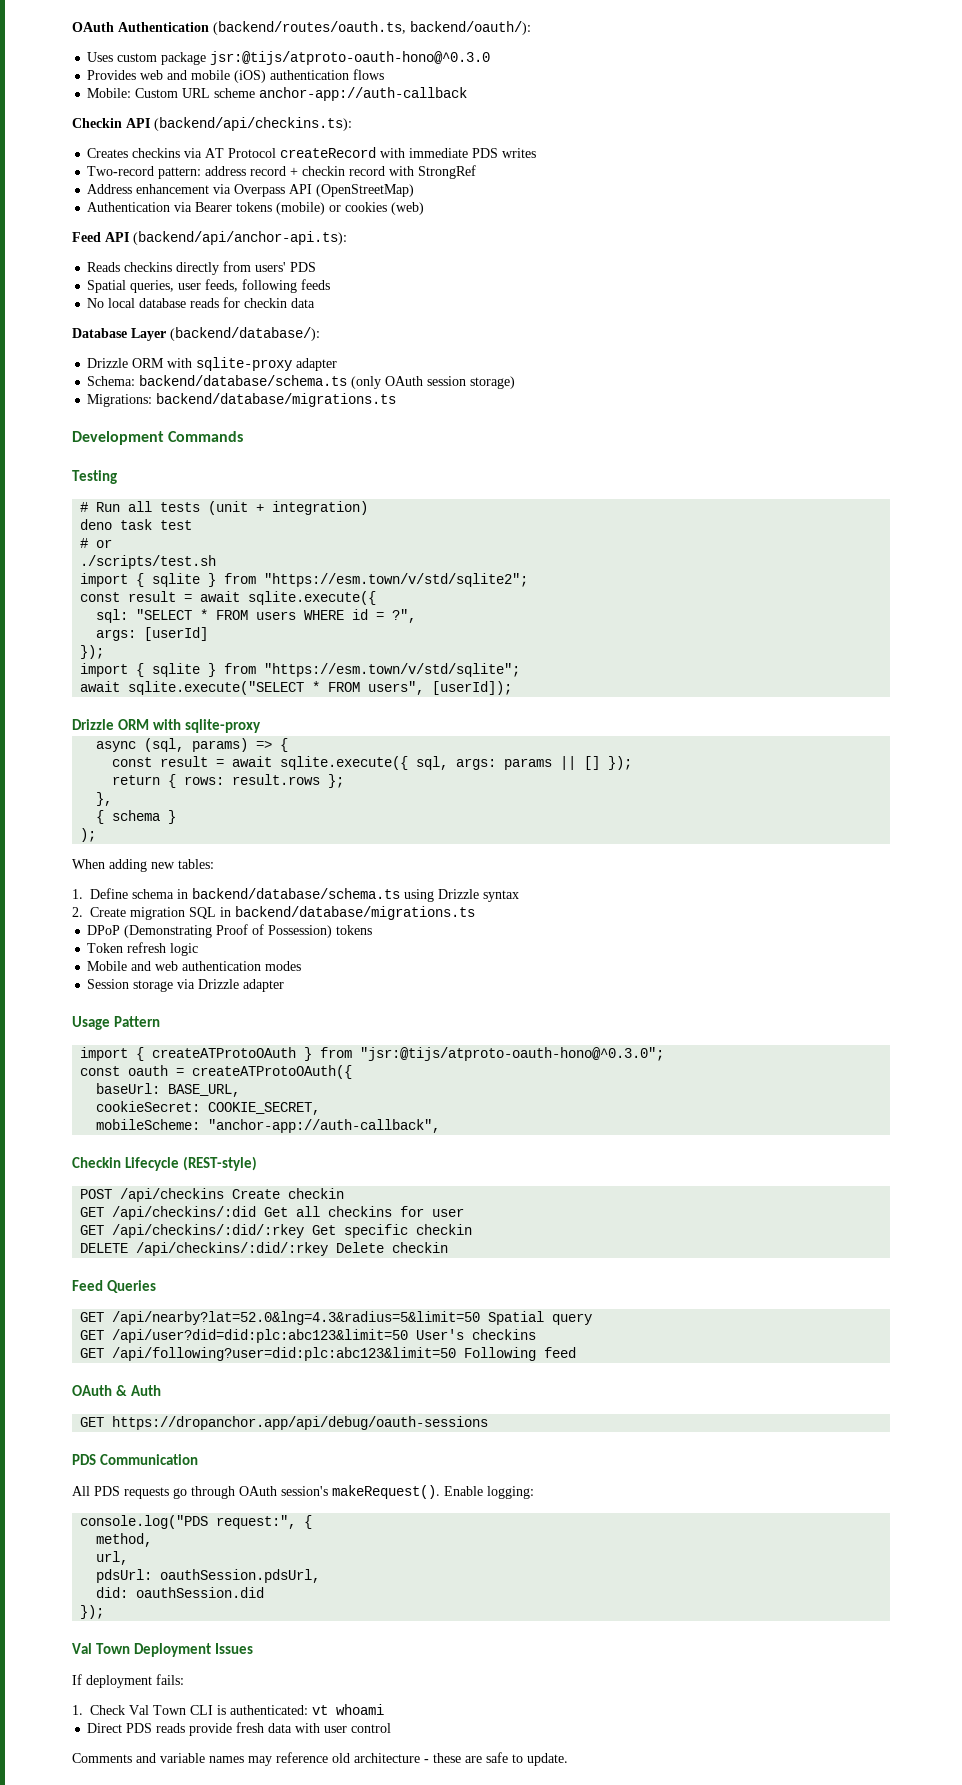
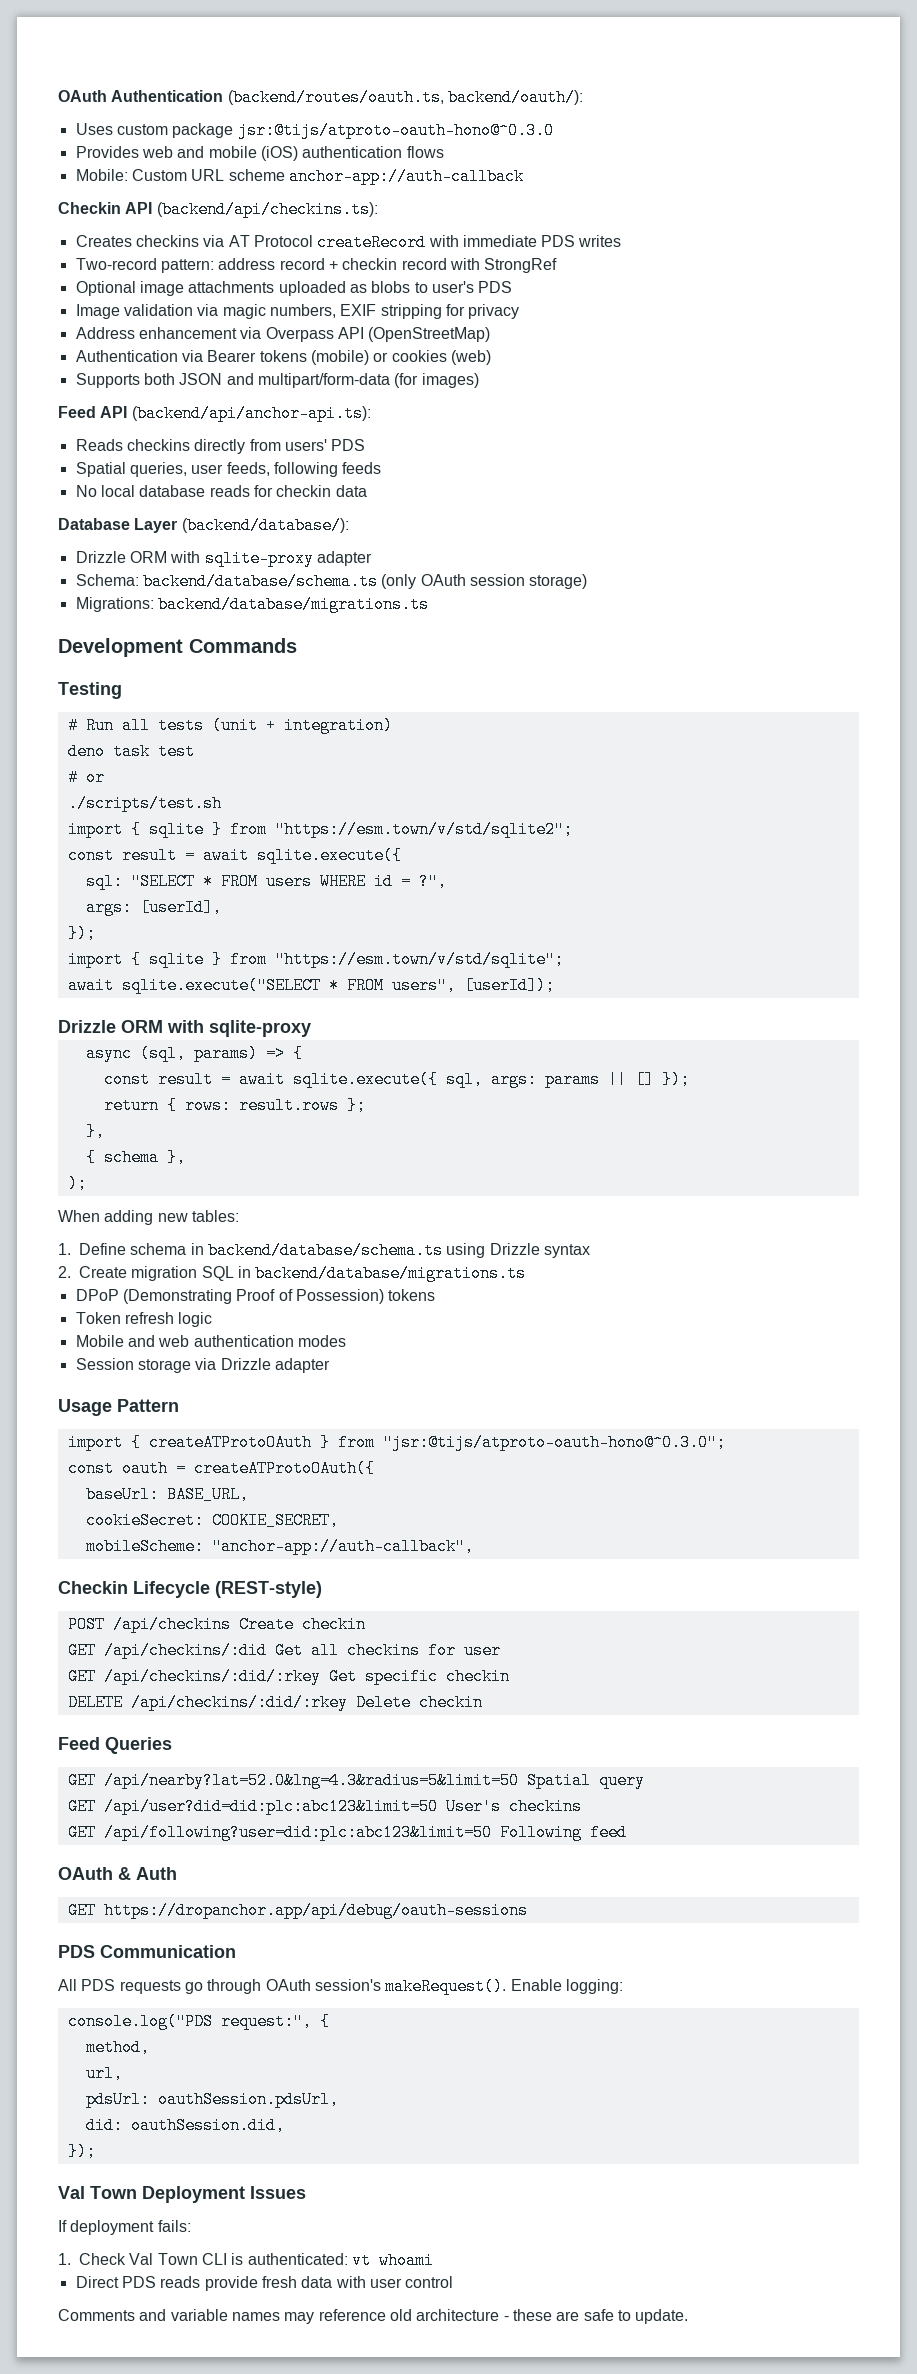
(477, 172) none -> [75,281,513,296] [75,304,520,319] // Optional image attachments uploaded as blobs to user's PDS // Image validation via magic numbers, EXIF stripping for privacy
(425, 208) none -> [75,373,479,388] // Supports both JSON and multipart/form-data (for images)
[144,627,209,641] [userId] -> [139,899,222,916] [userId],
[168,810,177,824] } -> [166,1149,186,1166] },
[136,1587,265,1598] oauthSession.did -> [130,2117,285,2134] oauthSession.did,

